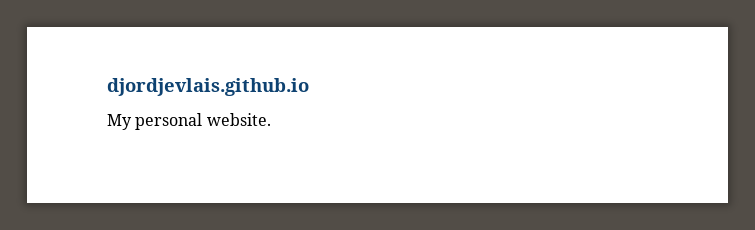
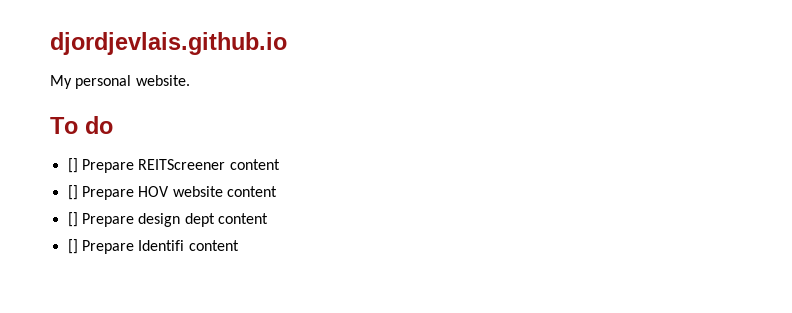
(271, 119) none -> [50,116,113,134] [67,158,280,173] [67,185,277,200] [67,212,268,227] [67,239,239,254] // To do // [] Prepare REITScreener content // [] Prepare HOV website content // [] Prepare design dept content // [] Prepare Identifi content

